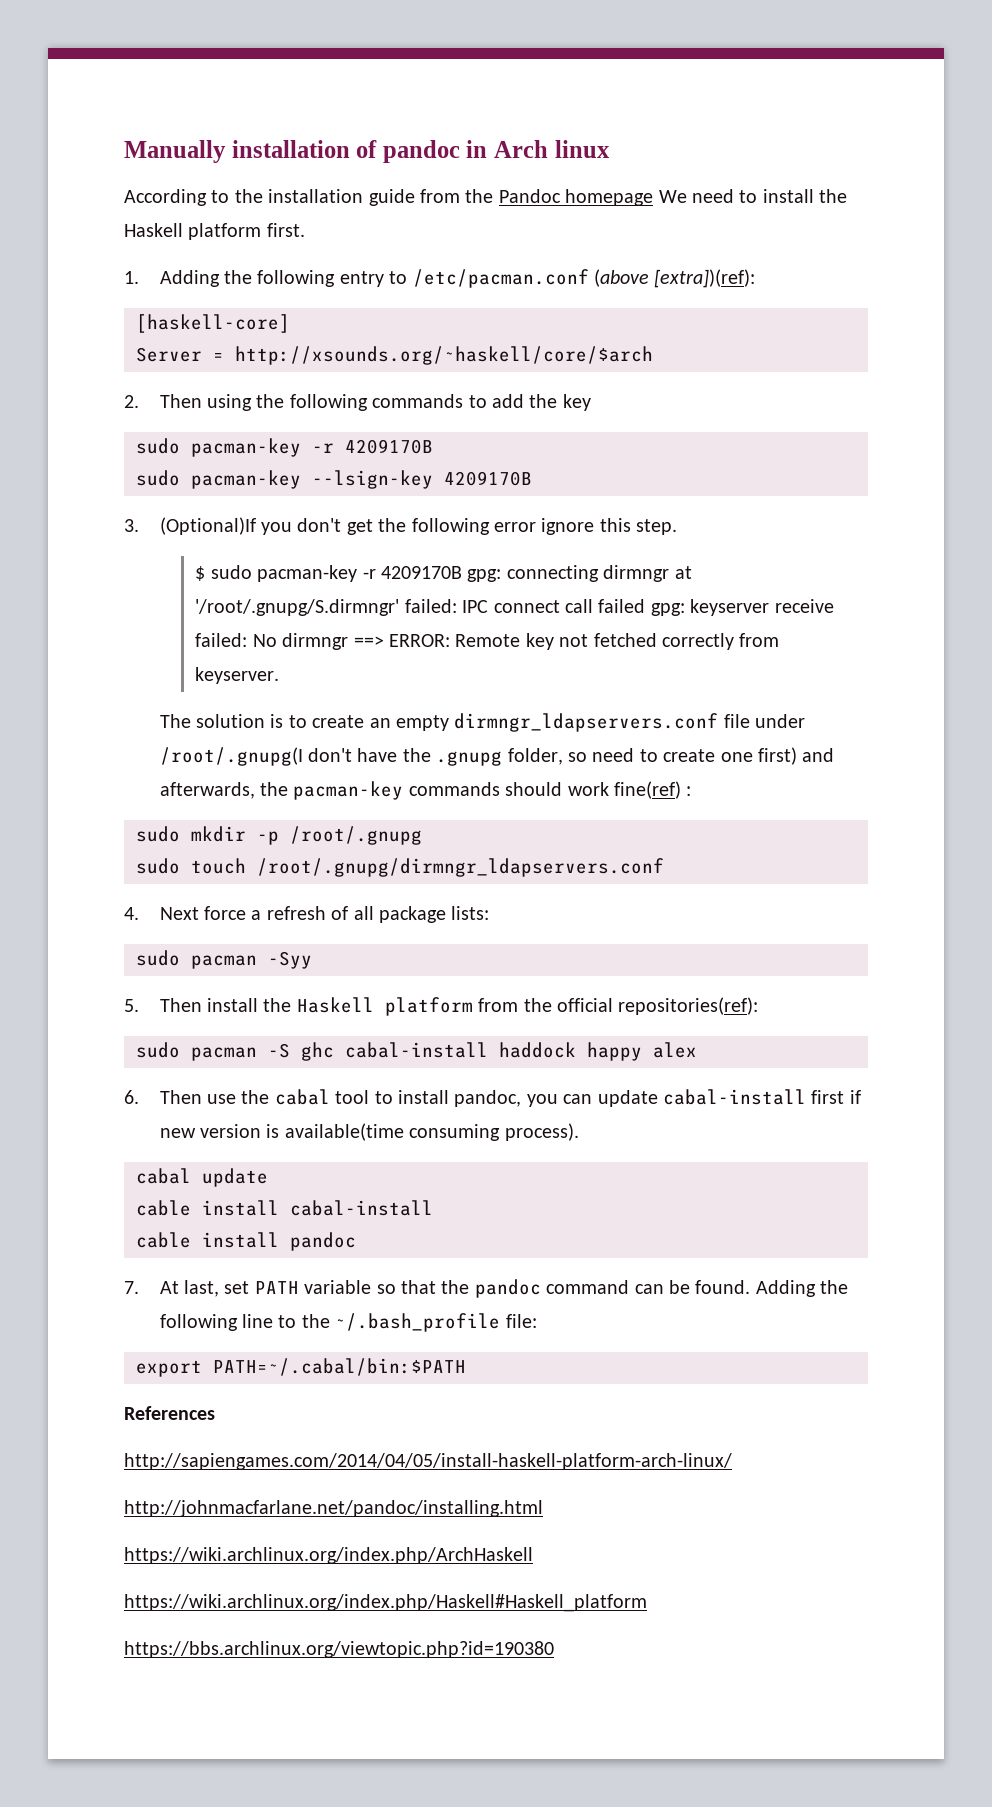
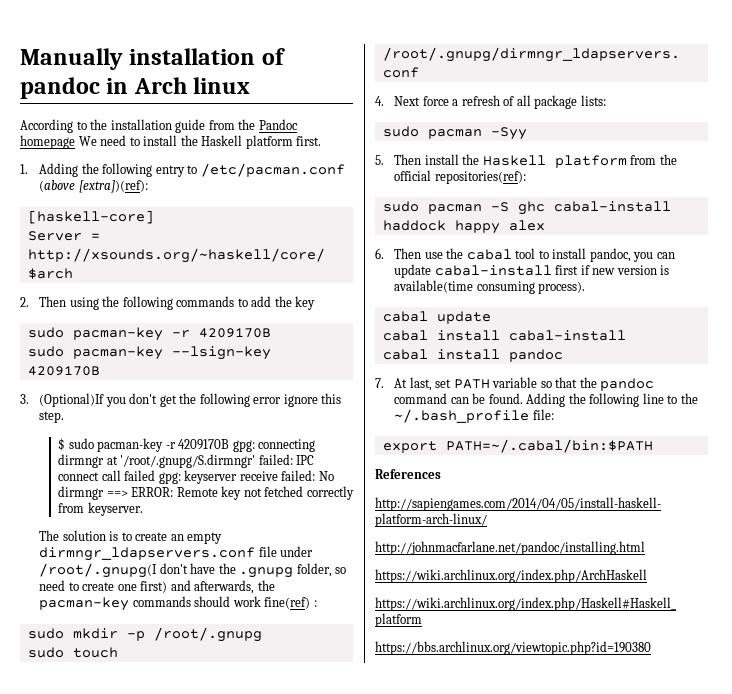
[136,1200,191,1216] cable -> [382,330,428,341] cabal
[136,1232,191,1248] cable -> [382,349,428,360] cabal

